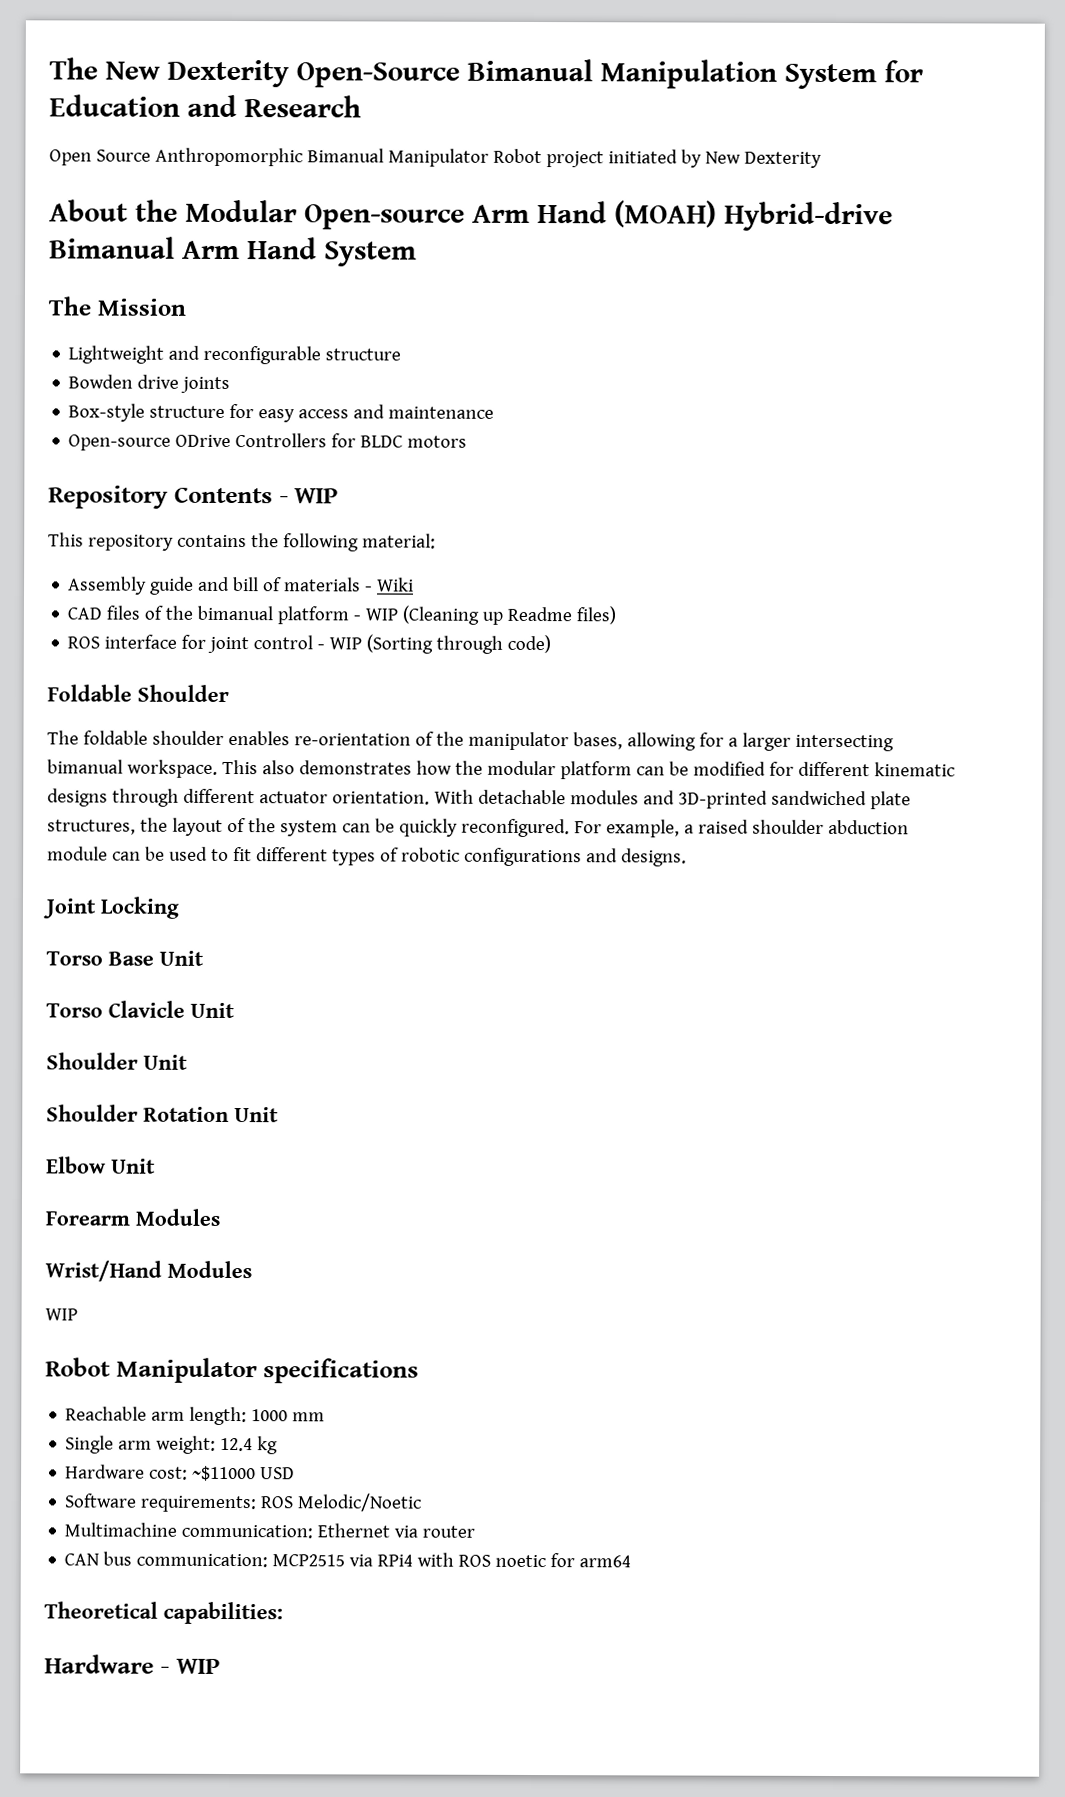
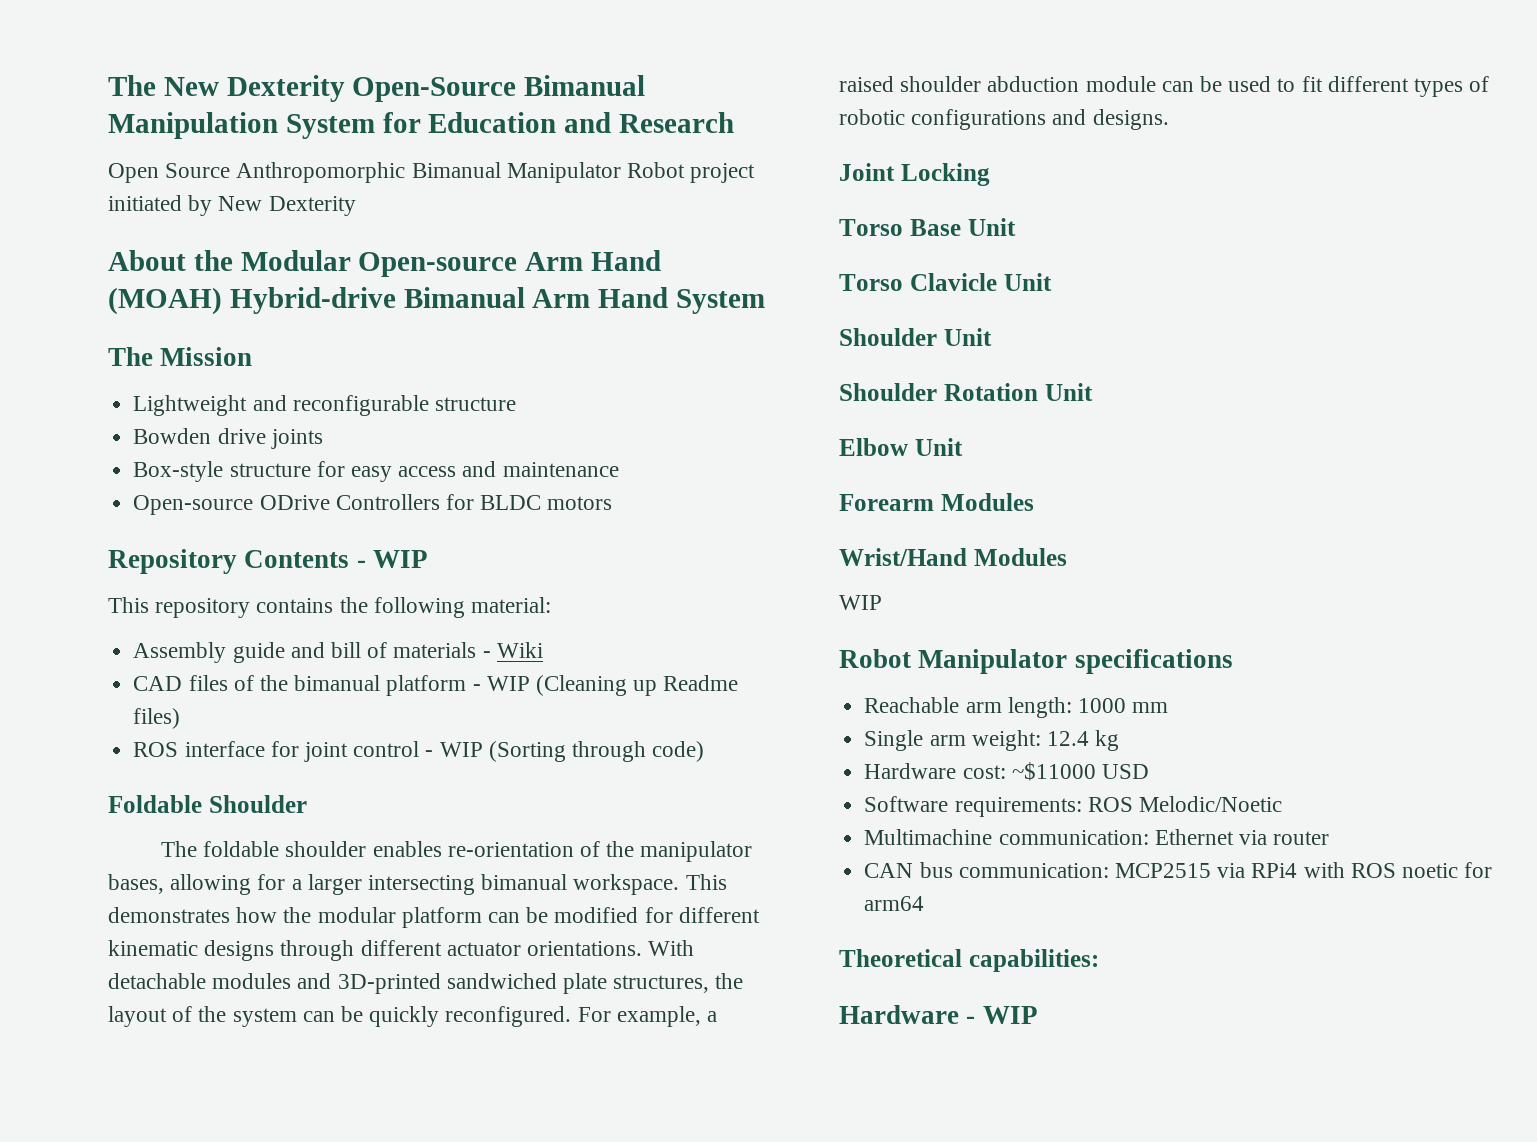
[261,760,295,775] also -> (727, 882) none
[331,791,430,805] orientation. -> [527,941,643,956] orientations.

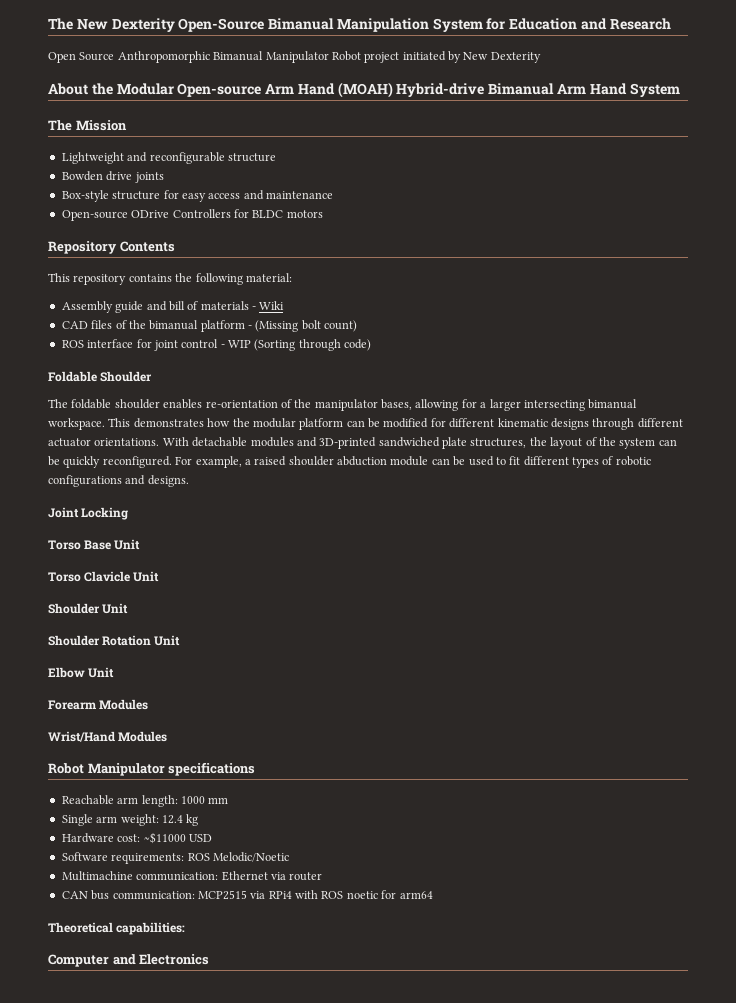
[356,550,428,568] - WIP -> (175, 246) none
[486,675,739,696] [133,708,181,729] WIP (Cleaning up Readme files) -> [255,320,358,332] (Missing bolt count)
[839,595,882,610] // WIP -> (168, 736) none
[839,1005,1038,1024] Hardware - WIP -> [48,954,210,967] Computer and Electronics

